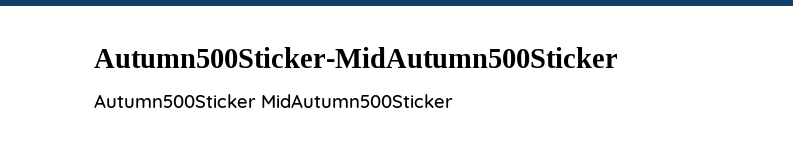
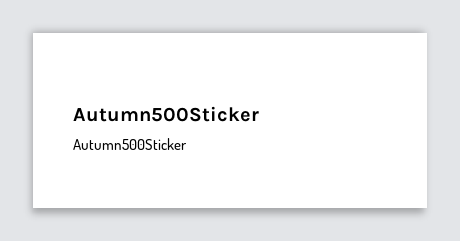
[94,47,618,68] [94,94,453,108] Autumn500Sticker-MidAutumn500Sticker // Autumn500Sticker MidAutumn500Sticker -> [73,106,259,122] [73,138,187,150] Autumn500Sticker // Autumn500Sticker

